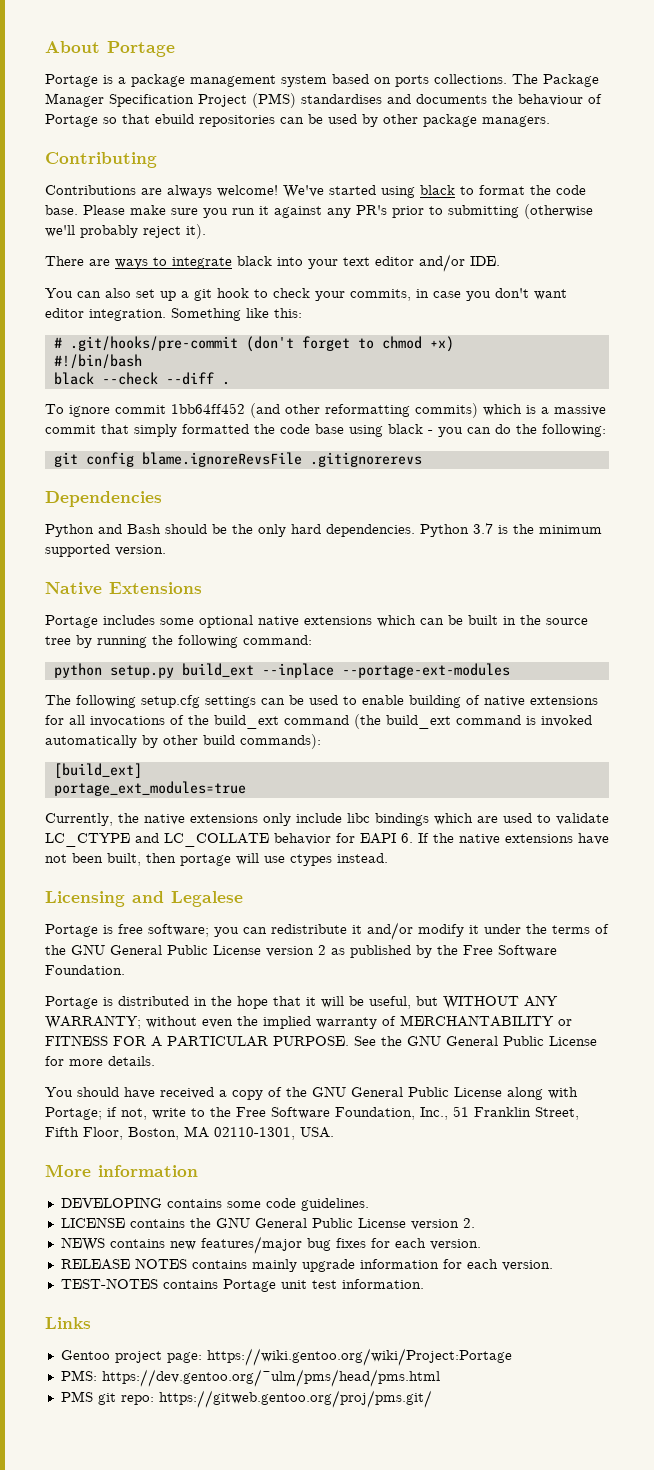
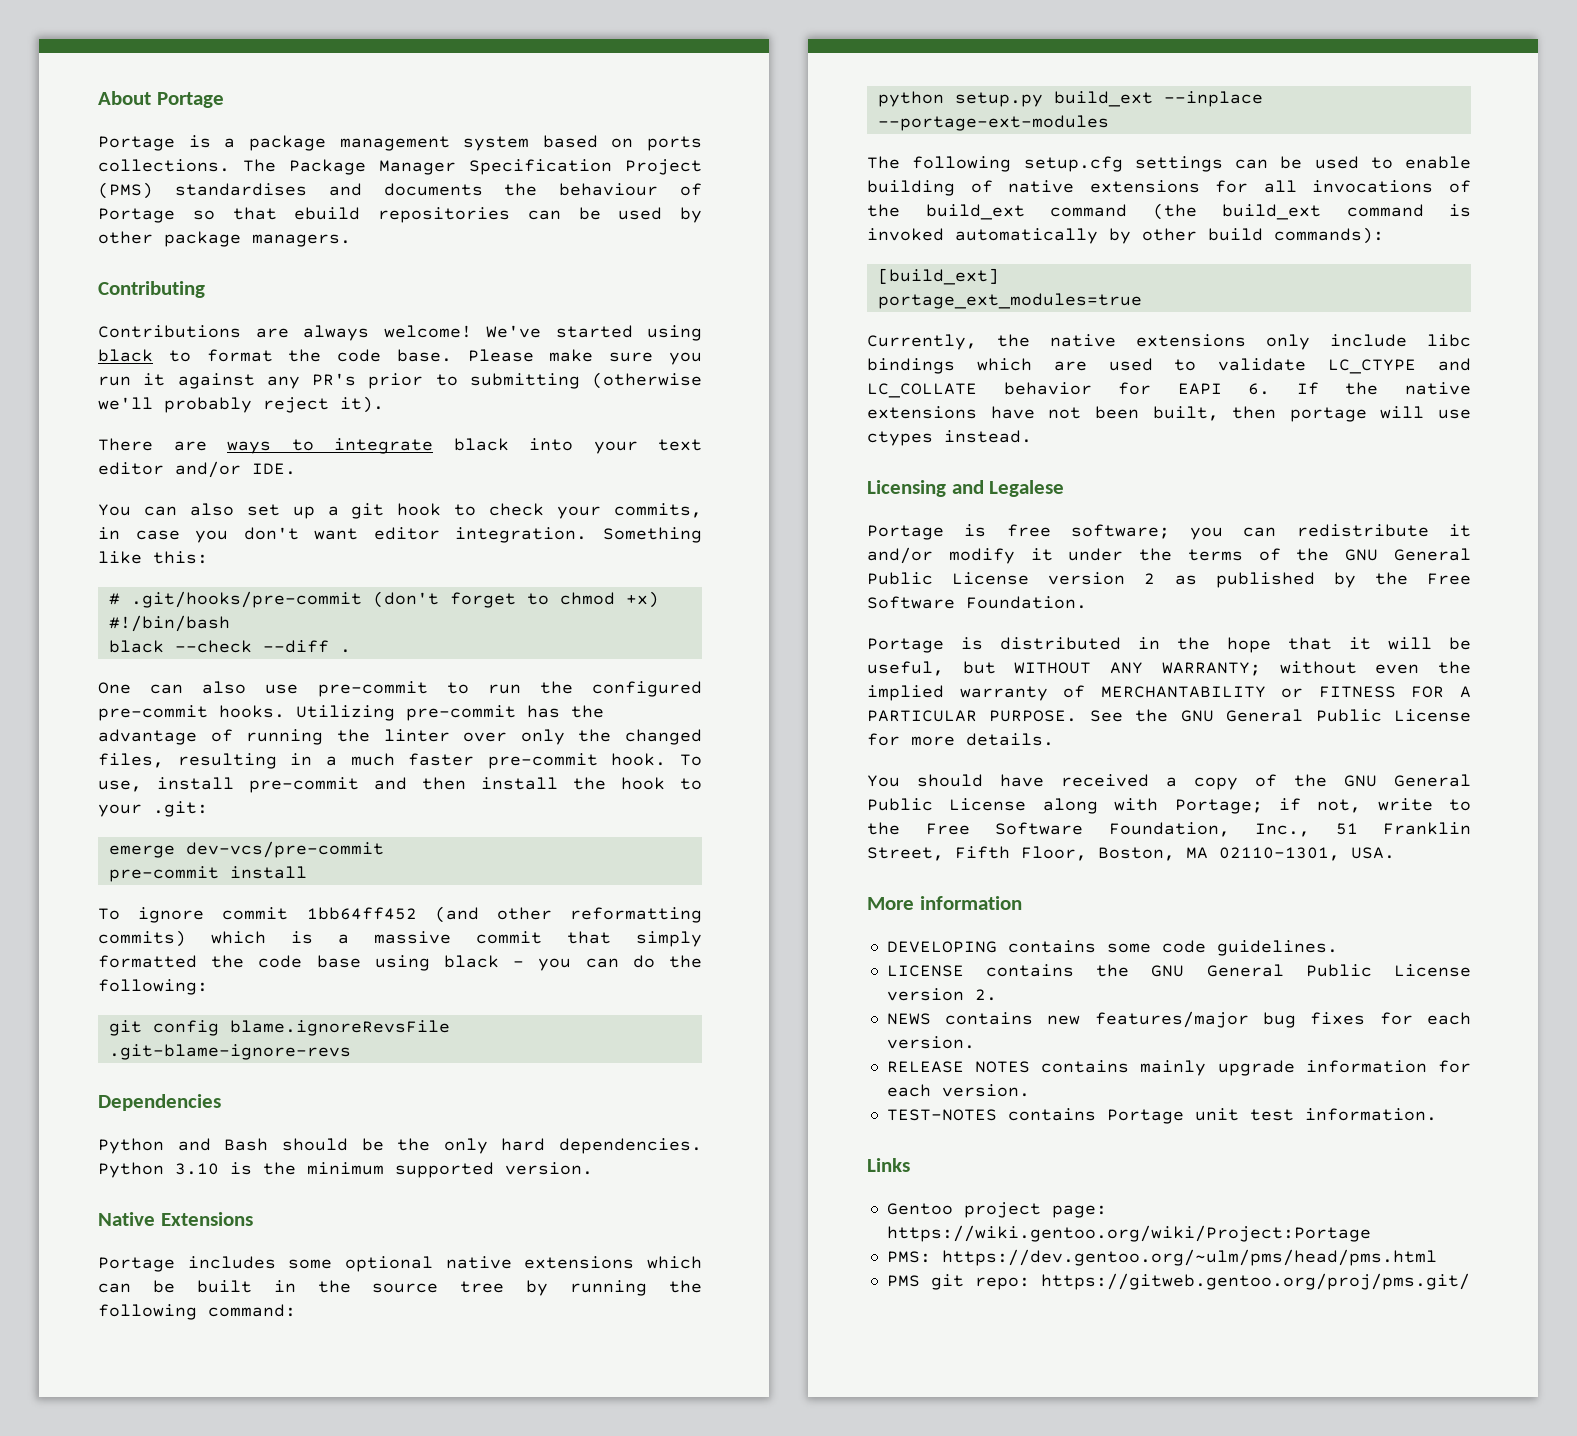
(230, 383) none -> [98,681,702,697] [98,705,604,721] [98,729,702,745] [98,753,702,769] [98,777,702,793] [98,801,208,817] [108,841,384,858] [108,866,307,882] // One can also use pre-commit to run the configured pre-commit hooks. Utilizing pre-commit has the advantage of running the linter over only the changed files, resulting in a much faster pre-commit hook. To use, install pre-commit and then install the hook to your .git: // emerge dev-vcs/pre-commit // pre-commit install
[309,452,422,467] .gitignorerevs -> [108,1044,351,1060] .git-blame-ignore-revs
[473,523,493,534] 3.7 -> [175,1163,219,1175] 3.10

